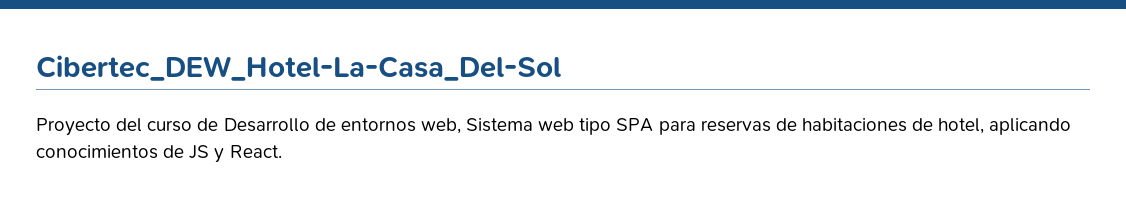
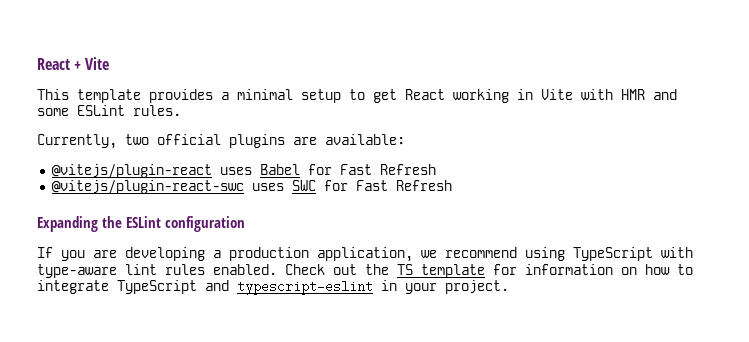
[36,55,561,81] [36,118,1072,136] [36,145,282,163] Cibertec_DEW_Hotel-La-Casa_Del-Sol // Proyecto del curso de Desarrollo de entornos web, Sistema web tipo SPA para reservas de habitaciones de hotel, aplicando conocimientos de JS y React. -> [37,57,110,70] [37,89,677,103] [37,105,181,116] [37,134,405,149] [51,164,436,178] [51,180,452,194] [37,216,245,232] [37,247,693,262] [37,264,693,278] [37,280,509,295] React + Vite // This template provides a minimal setup to get React working in Vite with HMR and some ESLint rules. // Currently, two official plugins are available: // @vitejs/plugin-react uses Babel for Fast Refresh // @vitejs/plugin-react-swc uses SWC for Fast Refresh // Expanding the ESLint configuration // If you are developing a production application, we recommend using TypeScript with type-aware lint rules enabled. Check out the TS template for information on how to integrate TypeScript and typescript-eslint in your project.

